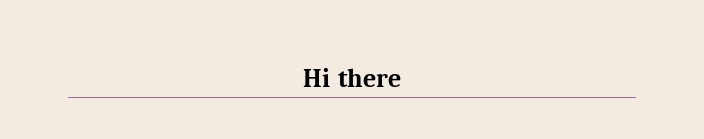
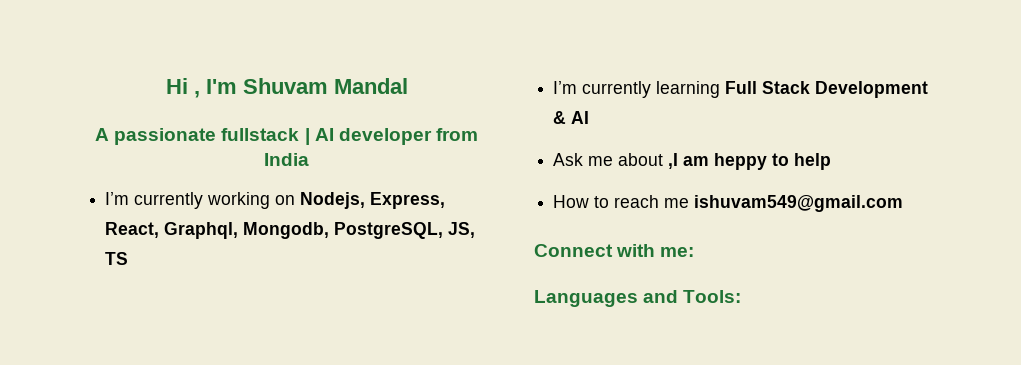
[337,68,401,87] there -> [193,78,408,98] [95,128,478,145] [264,153,309,166] [105,192,446,209] [105,222,476,239] [105,252,129,265] [553,81,929,98] [553,111,590,124] [553,153,832,170] [553,195,904,212] [534,244,695,257] [534,290,742,307] , I'm Shuvam Mandal // A passionate fullstack | AI developer from India // I’m currently working on Nodejs, Express, React, Graphql, Mongodb, PostgreSQL, JS, TS // I’m currently learning Full Stack Development & AI // Ask me about ,I am heppy to help // How to reach me ishuvam549@gmail.com // Connect with me: // Languages and Tools:

